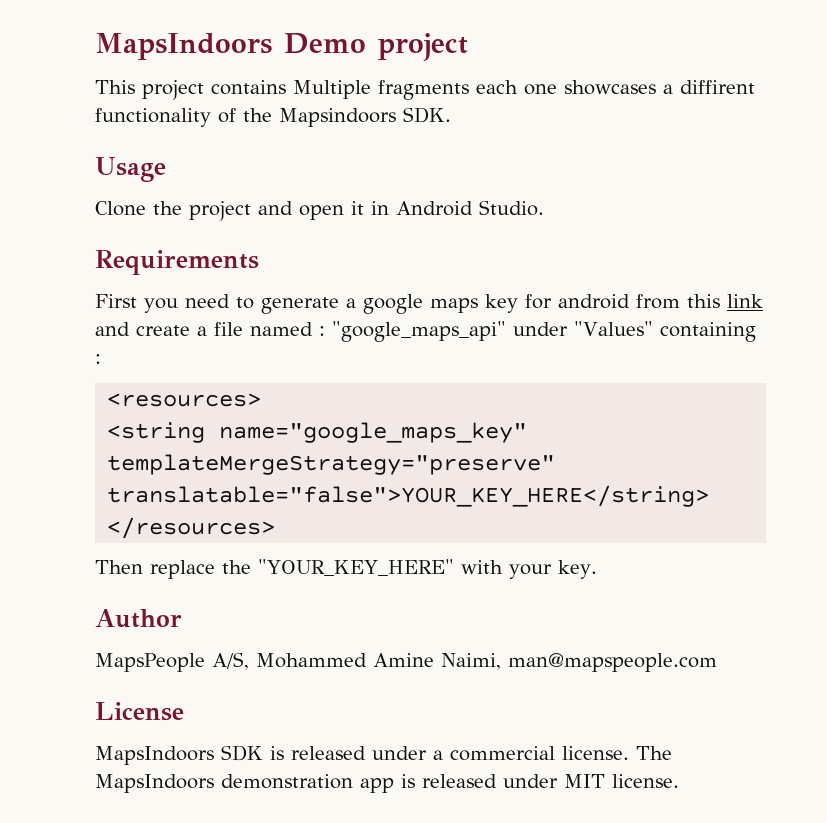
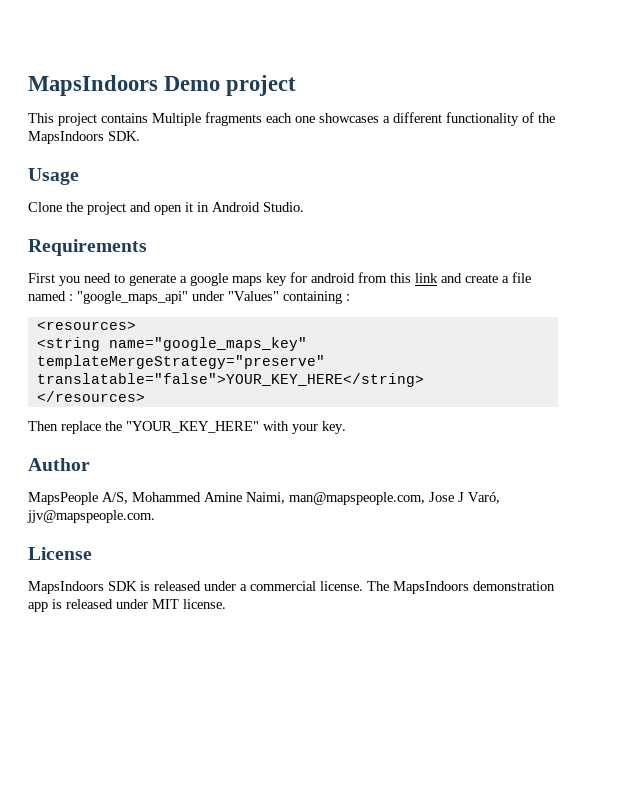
[680,80,755,94] diffirent -> [393,112,442,123] different
[279,108,396,127] Mapsindoors -> [28,131,104,144] MapsIndoors
[507,653,717,672] man@mapspeople.com -> [289,492,500,505] [27,510,155,523] man@mapspeople.com, Jose J Varó, jjv@mapspeople.com.

